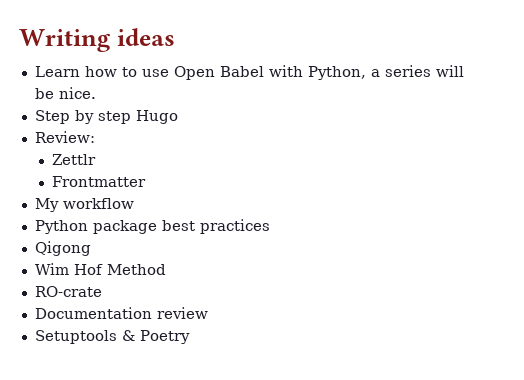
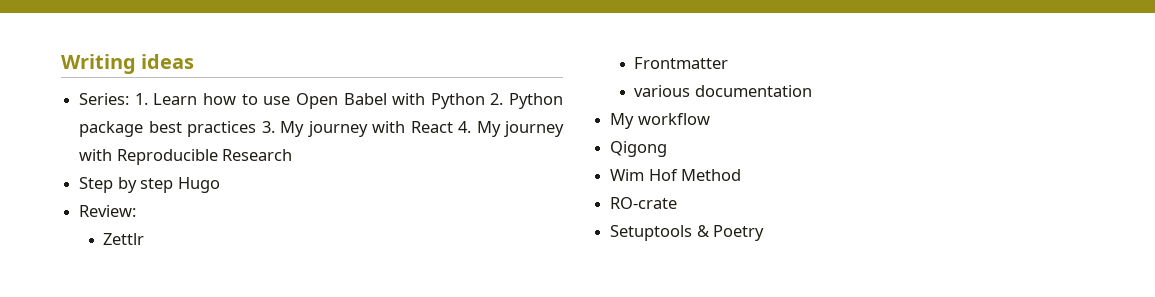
(175, 37) none -> [79,93,148,105] Series: 1.
[307,65,464,80] [34,87,96,99] Python, a series will be nice. -> [430,93,563,109] [79,121,565,137] [79,149,293,165] Python 2. Python package best practices 3. My journey with React 4. My journey with Reproducible Research
(147, 181) none -> [634,85,812,97] // various documentation
[34,219,270,234] // Python package best practices -> (710, 119) none
[34,307,208,319] // Documentation review -> (678, 203) none

